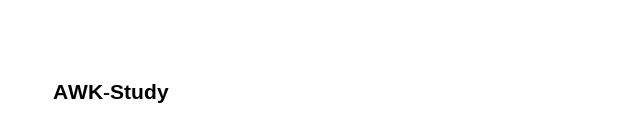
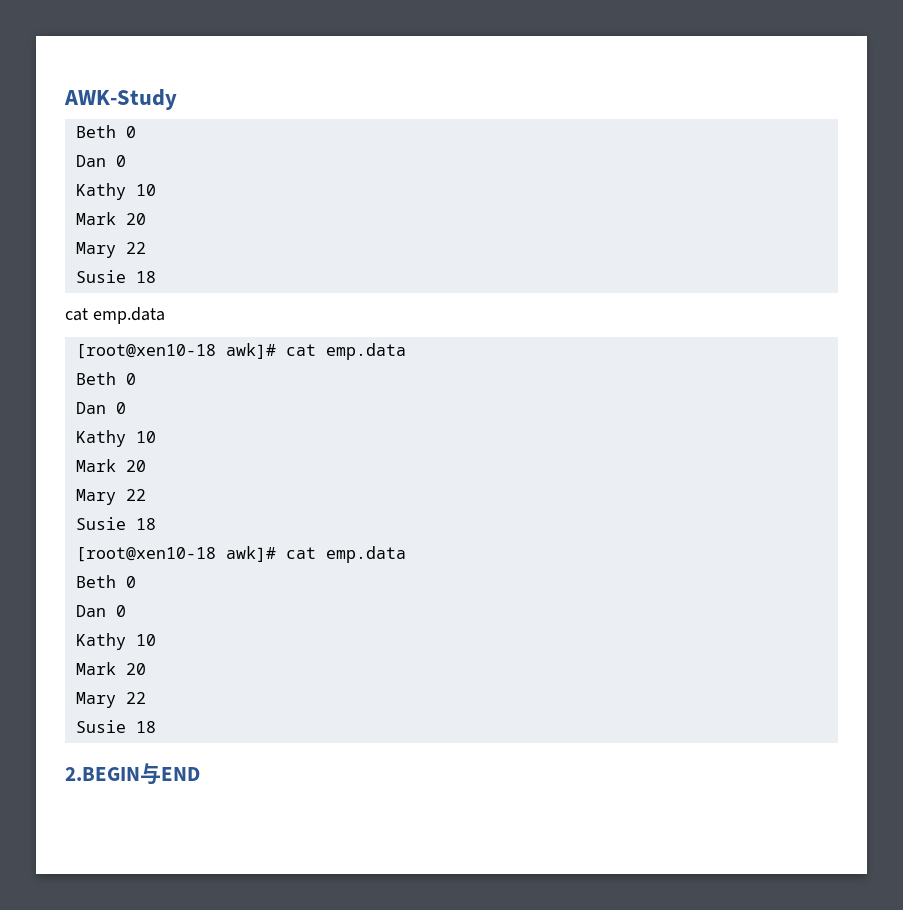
(169, 93) none -> [75,125,136,138] [75,155,126,167] [75,183,156,200] [75,212,146,225] [75,242,146,258] [75,270,156,283] [65,307,165,324] [75,343,406,360] [75,372,136,385] [75,402,126,414] [75,430,156,447] [75,459,146,472] [75,489,146,505] [75,517,156,530] [75,546,406,563] [75,575,136,588] [75,605,126,617] [75,633,156,650] [75,662,146,675] [75,692,146,708] [75,720,156,733] [65,763,200,785] // Beth 0 // Dan 0 // Kathy 10 // Mark 20 // Mary 22 // Susie 18 // cat emp.data // [root@xen10-18 awk]# cat emp.data // Beth 0 // Dan 0 // Kathy 10 // Mark 20 // Mary 22 // Susie 18 // [root@xen10-18 awk]# cat emp.data // Beth 0 // Dan 0 // Kathy 10 // Mark 20 // Mary 22 // Susie 18 // 2.BEGIN与END

